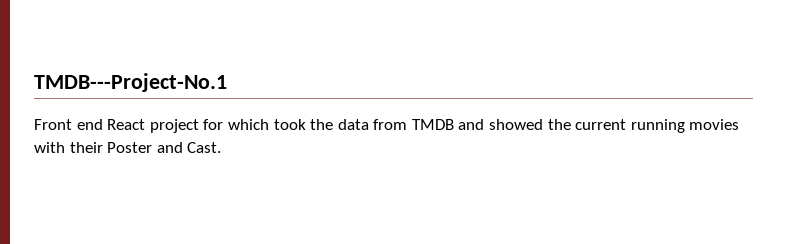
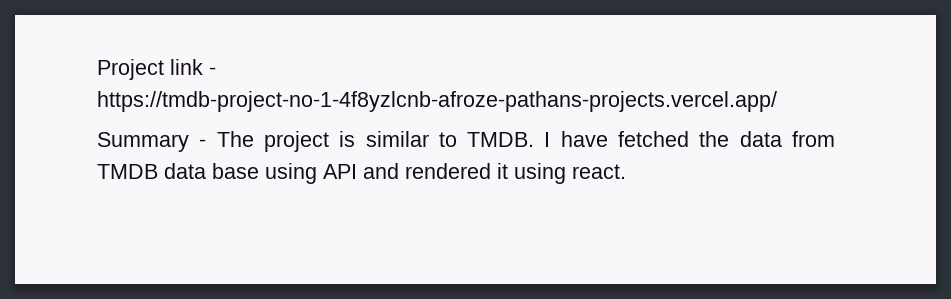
[34,73,227,92] [34,119,740,133] [34,142,222,153] TMDB---Project-No.1 // Front end React project for which took the data from TMDB and showed the current running movies with their Poster and Cast. -> [97,59,216,80] [97,91,777,112] [97,131,835,152] [97,163,626,184] Project link - https://tmdb-project-no-1-4f8yzlcnb-afroze-pathans-projects.vercel.app/ // Summary - The project is similar to TMDB. I have fetched the data from TMDB data base using API and rendered it using react.

